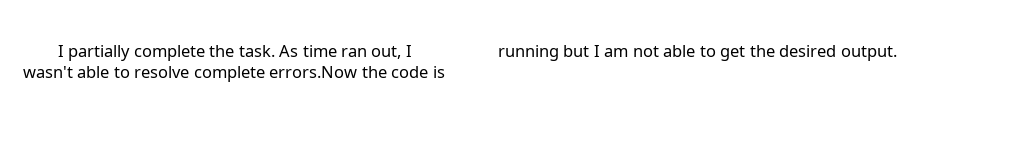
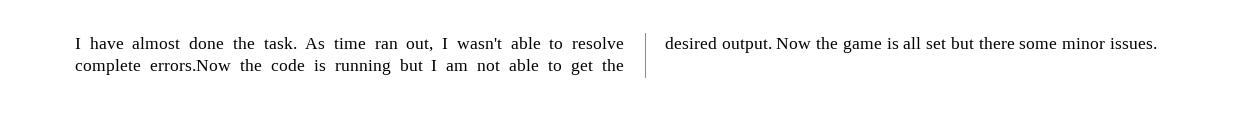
[57,45,205,61] I partially complete -> [75,37,225,49] I have almost done
(897, 53) none -> [776,37,1157,53] Now the game is all set but there some minor issues.

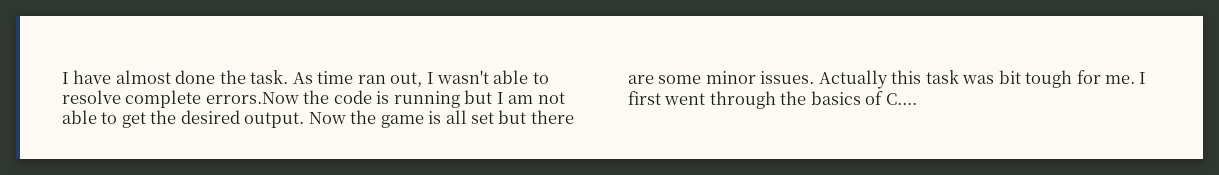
(1015, 43) none -> [628,75,654,84] are
(1157, 43) none -> [818,70,1147,89] [628,91,917,109] Actually this task was bit tough for me. I first went through the basics of C....

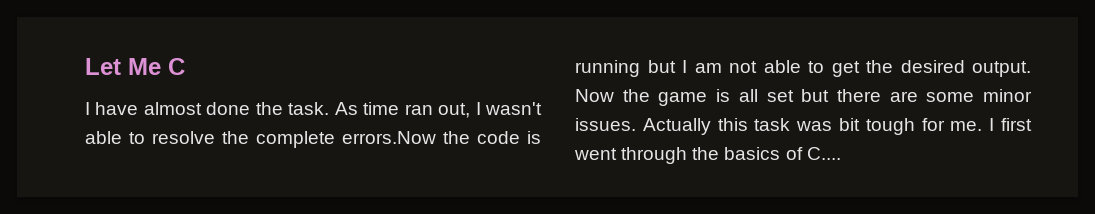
(62, 78) none -> [85,58,185,75] Let Me C //
(121, 97) none -> [222,131,249,144] the

